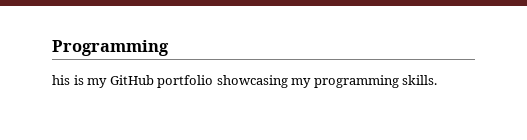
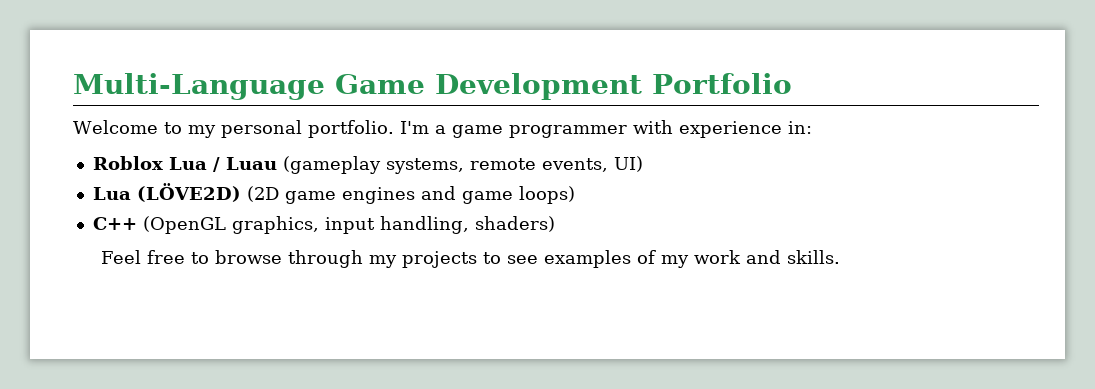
[52,40,169,56] [52,75,399,88] Programming // his is my GitHub portfolio showcasing my programming -> [73,73,792,100] [73,120,812,138] [92,156,643,174] [92,183,575,204] [92,216,555,234] [100,250,781,268] Multi-Language Game Development Portfolio // Welcome to my personal portfolio. I'm a game programmer with experience in: // Roblox Lua / Luau (gameplay systems, remote events, UI) // Lua (LÖVE2D) (2D game engines and game loops) // C++ (OpenGL graphics, input handling, shaders) // Feel free to browse through my projects to see examples of my work and

